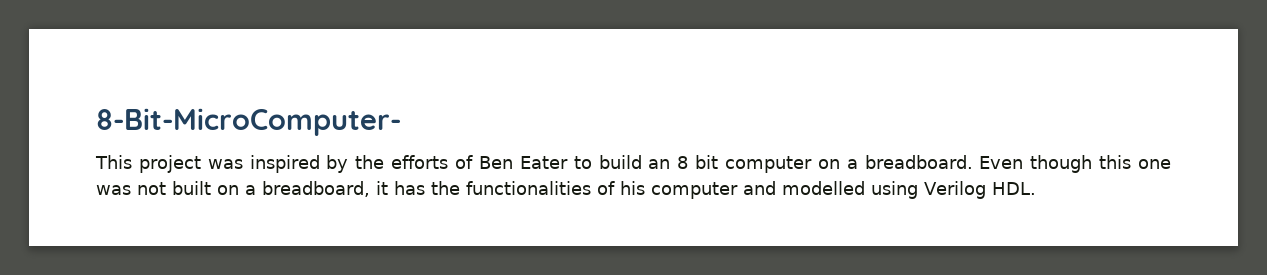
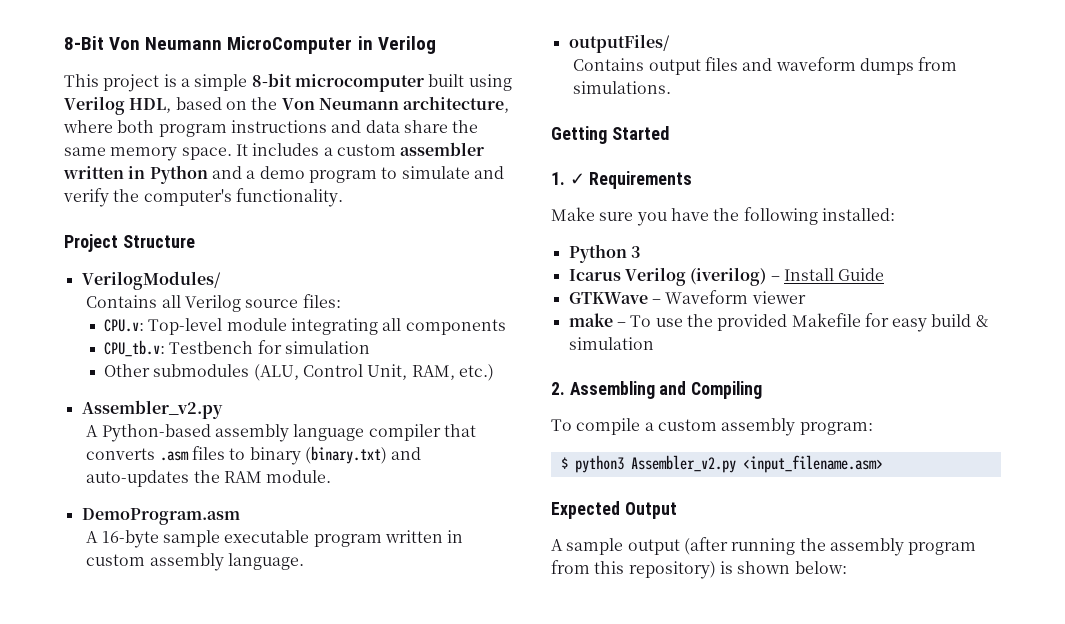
[96,108,401,136] [95,155,1171,173] [96,181,1036,199] 8-Bit-MicroComputer- // This project was inspired by the efforts of Ben Eater to build an 8 bit computer on a breadboard. Even though this one was not built on a breadboard, it has the functionalities of his computer and modelled using Verilog HDL. -> [64,36,436,54] [64,73,512,92] [64,96,510,115] [63,120,479,137] [64,142,485,161] [63,165,504,184] [63,188,343,207] [64,234,195,252] [81,271,221,290] [86,294,341,312] [103,318,506,335] [103,340,370,357] [103,364,494,381] [81,400,223,419] [86,424,476,442] [86,446,422,465] [86,470,332,487] [81,508,240,525] [86,530,464,548] [86,553,304,571] [568,34,670,53] [573,57,958,75] [573,81,672,94] [551,126,669,144] [551,171,693,189] [551,207,895,226] [568,244,640,263] [568,267,885,286] [568,290,806,304] [568,313,988,332] [568,337,654,350] [551,381,763,399] [551,418,873,436] [560,455,883,473] [551,501,677,519] [551,537,977,556] [551,560,847,579] 8-Bit Von Neumann MicroComputer in Verilog // This project is a simple 8-bit microcomputer built using Verilog HDL, based on the Von Neumann architecture, where both program instructions and data share the same memory space. It includes a custom assembler written in Python and a demo program to simulate and verify the computer's functionality. // Project Structure // VerilogModules/ // Contains all Verilog source files: // CPU.v: Top-level module integrating all components // CPU_tb.v: Testbench for simulation // Other submodules (ALU, Control Unit, RAM, etc.) // Assembler_v2.py // A Python-based assembly language compiler that converts .asm files to binary (binary.txt) and auto-updates the RAM module. // DemoProgram.asm // A 16-byte sample executable program written in custom assembly language. // outputFiles/ // Contains output files and waveform dumps from simulations. // Getting Started // 1. ✓ Requirements // Make sure you have the following installed: // Python 3 // Icarus Verilog (iverilog) – Install Guide // GTKWave – Waveform viewer // make – To use the provided Makefile for easy build & simulation // 2. Assembling and Compiling // To compile a custom assembly program: // $ python3 Assembler_v2.py <input_filename.asm> // Expected Output // A sample output (after running the assembly program from this repository) is shown below:

